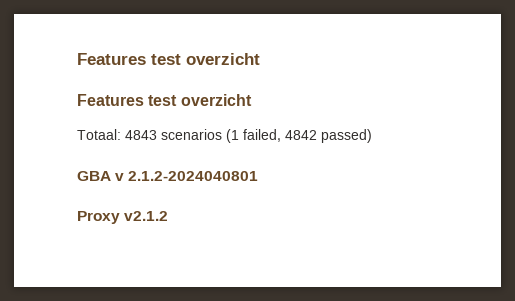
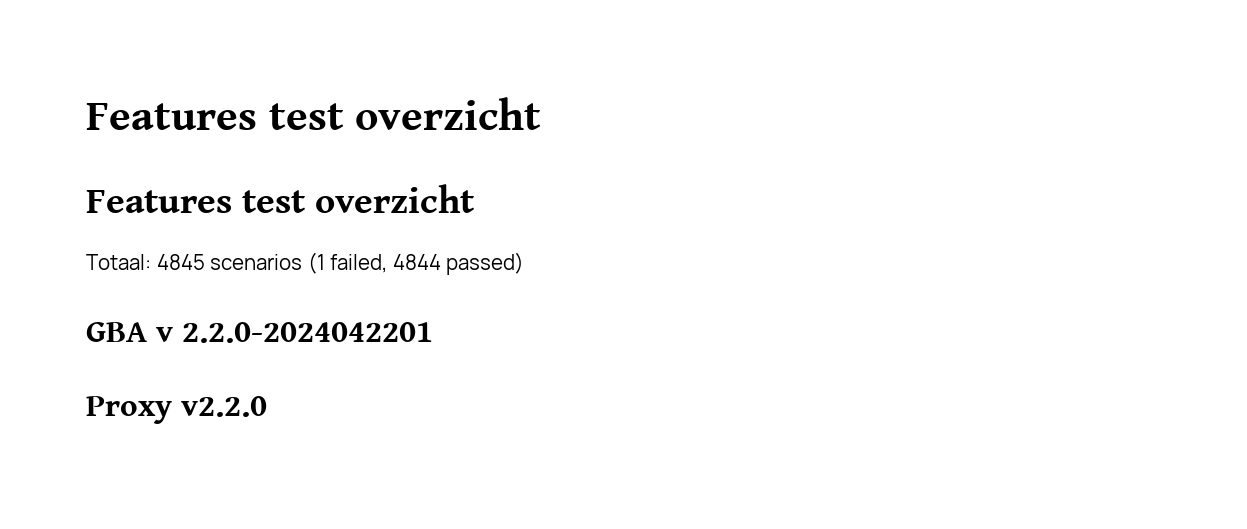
[125,130,157,140] 4843 -> [156,254,205,270] 4845
[285,130,317,140] 4842 -> [392,254,441,270] 4844
[128,171,259,181] 2.1.2-2024040801 -> [182,322,433,343] 2.2.0-2024042201
[124,211,169,221] v2.1.2 -> [181,396,267,417] v2.2.0

